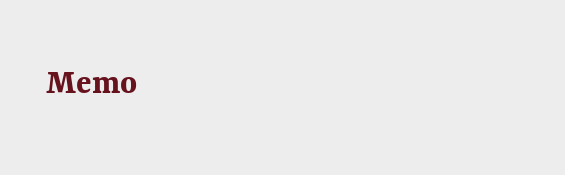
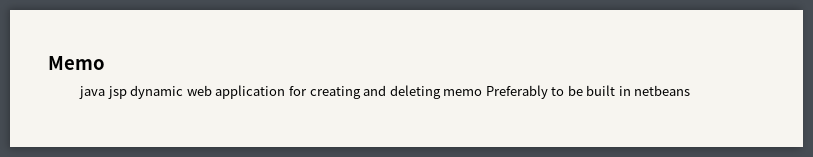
(137, 82) none -> [79,85,691,99] // java jsp dynamic web application for creating and deleting memo Preferably to be built in netbeans

